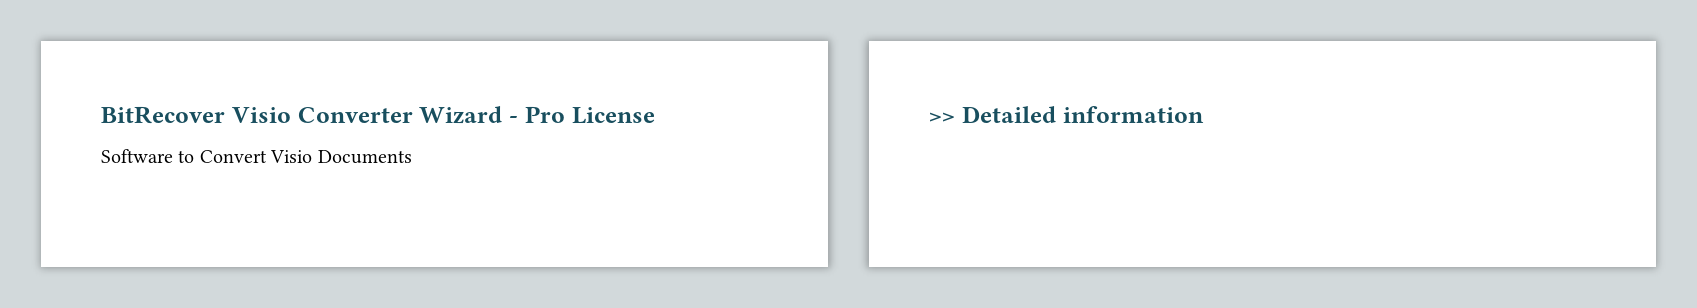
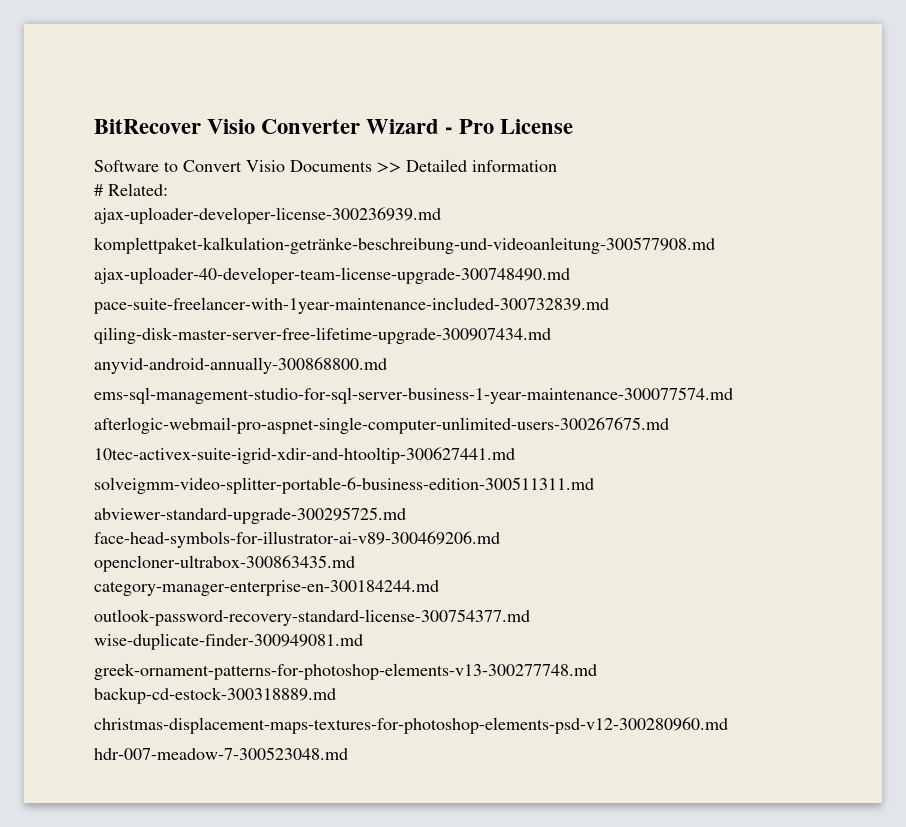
(412, 157) // -> (372, 166) none
(1204, 114) none -> [94,183,168,196] [94,207,441,224] [94,237,715,254] [94,267,570,284] [94,297,609,314] [94,327,551,344] [94,357,387,374] [94,387,733,404] [94,417,669,434] [94,447,515,464] [94,477,594,494] [94,507,406,524] [94,531,500,548] [94,555,355,572] [94,580,439,596] [94,609,530,626] [94,633,363,650] [94,663,597,680] [94,687,336,704] [94,717,728,734] [94,747,348,760] // # Related: // ajax-uploader-developer-license-300236939.md // komplettpaket-kalkulation-getränke-beschreibung-und-videoanleitung-300577908.md // ajax-uploader-40-developer-team-license-upgrade-300748490.md // pace-suite-freelancer-with-1year-maintenance-included-300732839.md // qiling-disk-master-server-free-lifetime-upgrade-300907434.md // anyvid-android-annually-300868800.md // ems-sql-management-studio-for-sql-server-business-1-year-maintenance-300077574.md // afterlogic-webmail-pro-aspnet-single-computer-unlimited-users-300267675.md // 10tec-activex-suite-igrid-xdir-and-htooltip-300627441.md // solveigmm-video-splitter-portable-6-business-edition-300511311.md // abviewer-standard-upgrade-300295725.md // face-head-symbols-for-illustrator-ai-v89-300469206.md // opencloner-ultrabox-300863435.md // category-manager-enterprise-en-300184244.md // outlook-password-recovery-standard-license-300754377.md // wise-duplicate-finder-300949081.md // greek-ornament-patterns-for-photoshop-elements-v13-300277748.md // backup-cd-estock-300318889.md // christmas-displacement-maps-textures-for-photoshop-elements-psd-v12-300280960.md // hdr-007-meadow-7-300523048.md

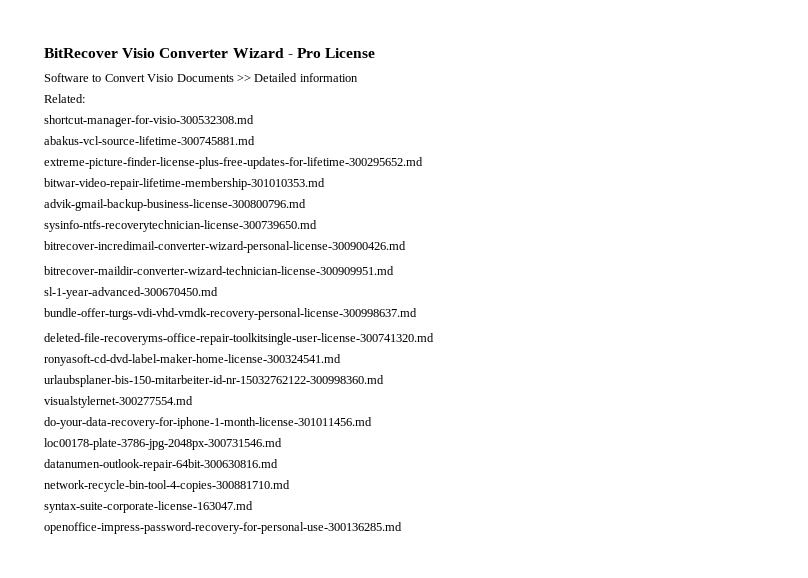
[94,184,103,196] # -> (358, 77) none
[94,207,441,224] [94,237,715,254] [94,267,570,284] [94,297,609,314] [94,327,551,344] [94,357,387,374] [94,387,733,404] [94,417,669,434] [94,447,515,464] [94,477,594,494] [94,507,406,524] [94,531,500,548] [94,555,355,572] [94,580,439,596] [94,609,530,626] [94,633,363,650] [94,663,597,680] [94,687,336,704] [94,717,728,734] [94,747,348,760] ajax-uploader-developer-license-300236939.md // komplettpaket-kalkulation-getränke-beschreibung-und-videoanleitung-300577908.md // ajax-uploader-40-developer-team-license-upgrade-300748490.md // pace-suite-freelancer-with-1year-maintenance-included-300732839.md // qiling-disk-master-server-free-lifetime-upgrade-300907434.md // anyvid-android-annually-300868800.md // ems-sql-management-studio-for-sql-server-business-1-year-maintenance-300077574.md // afterlogic-webmail-pro-aspnet-single-computer-unlimited-users-300267675.md // 10tec-activex-suite-igrid-xdir-and-htooltip-300627441.md // solveigmm-video-splitter-portable-6-business-edition-300511311.md // abviewer-standard-upgrade-300295725.md // face-head-symbols-for-illustrator-ai-v89-300469206.md // opencloner-ultrabox-300863435.md // category-manager-enterprise-en-300184244.md // outlook-password-recovery-standard-license-300754377.md // wise-duplicate-finder-300949081.md // greek-ornament-patterns-for-photoshop-elements-v13-300277748.md // backup-cd-estock-300318889.md // christmas-displacement-maps-textures-for-photoshop-elements-psd-v12-300280960.md // hdr-007-meadow-7-300523048.md -> [44,115,254,127] [44,136,255,145] [44,157,423,169] [44,178,325,190] [44,199,306,211] [44,220,317,232] [44,241,406,253] [44,266,394,275] [44,287,218,299] [44,308,417,320] [44,333,434,345] [44,354,341,366] [44,375,384,387] [44,396,193,408] [44,417,372,429] [44,438,282,450] [44,459,278,471] [44,480,290,492] [44,501,253,513] [44,522,402,534] shortcut-manager-for-visio-300532308.md // abakus-vcl-source-lifetime-300745881.md // extreme-picture-finder-license-plus-free-updates-for-lifetime-300295652.md // bitwar-video-repair-lifetime-membership-301010353.md // advik-gmail-backup-business-license-300800796.md // sysinfo-ntfs-recoverytechnician-license-300739650.md // bitrecover-incredimail-converter-wizard-personal-license-300900426.md // bitrecover-maildir-converter-wizard-technician-license-300909951.md // sl-1-year-advanced-300670450.md // bundle-offer-turgs-vdi-vhd-vmdk-recovery-personal-license-300998637.md // deleted-file-recoveryms-office-repair-toolkitsingle-user-license-300741320.md // ronyasoft-cd-dvd-label-maker-home-license-300324541.md // urlaubsplaner-bis-150-mitarbeiter-id-nr-15032762122-300998360.md // visualstylernet-300277554.md // do-your-data-recovery-for-iphone-1-month-license-301011456.md // loc00178-plate-3786-jpg-2048px-300731546.md // datanumen-outlook-repair-64bit-300630816.md // network-recycle-bin-tool-4-copies-300881710.md // syntax-suite-corporate-license-163047.md // openoffice-impress-password-recovery-for-personal-use-300136285.md

